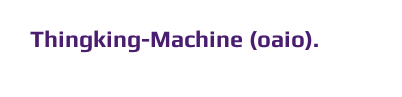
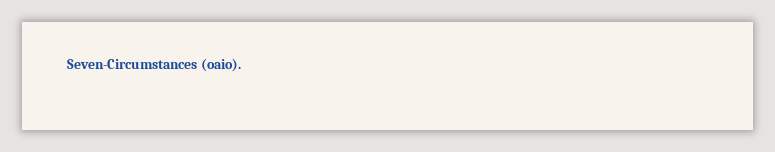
[30,30,243,53] Thingking-Machine -> [67,59,197,69] Seven-Circumstances

